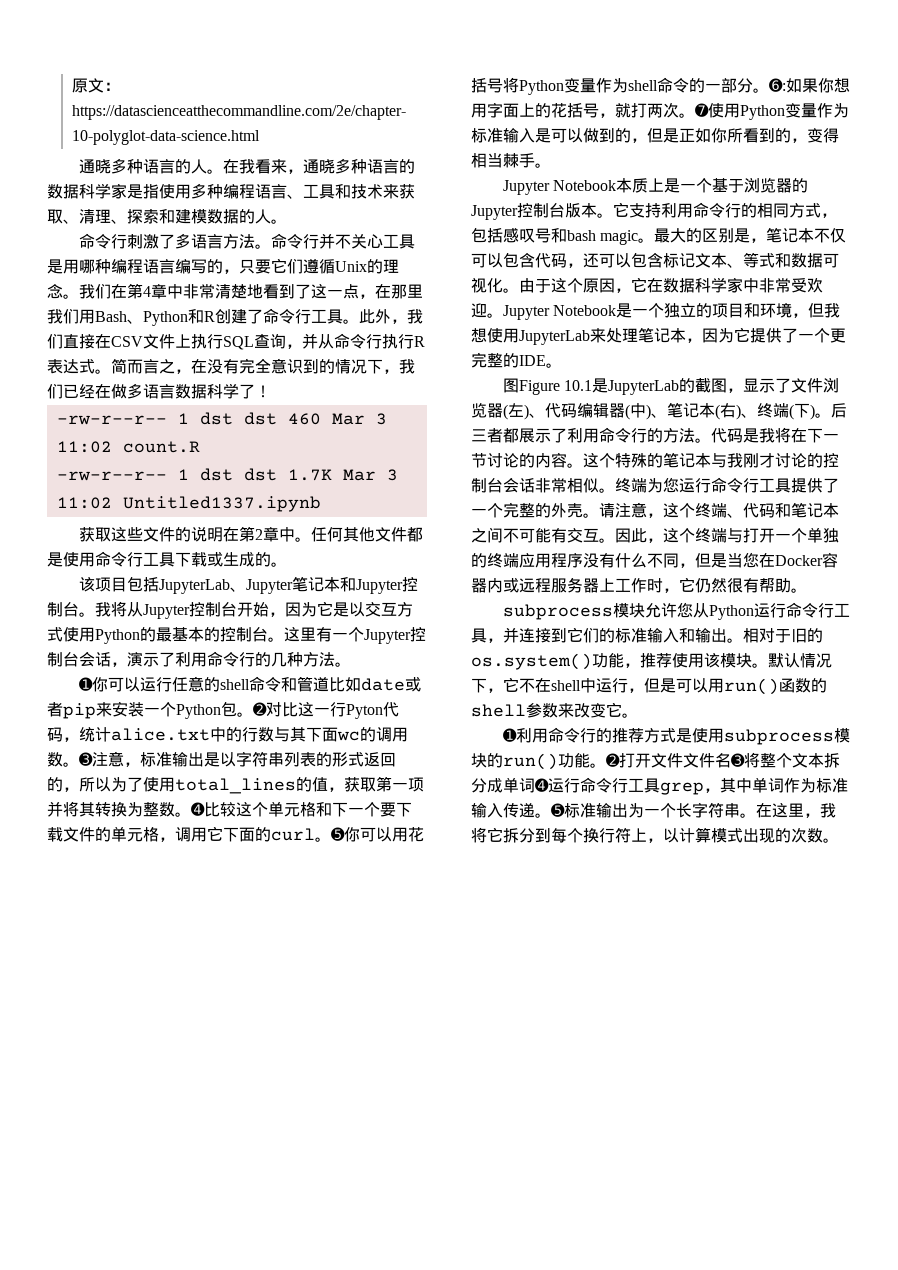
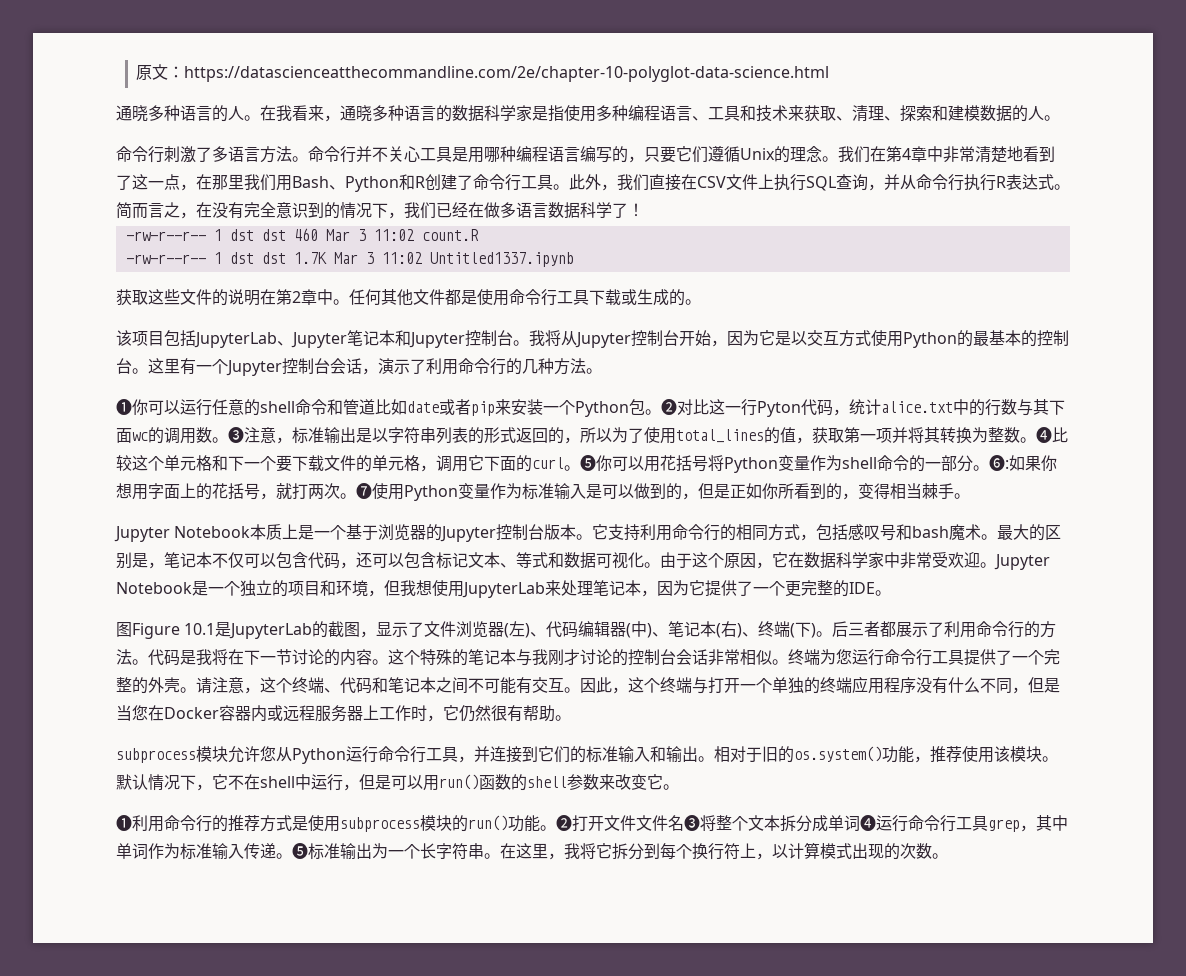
[600,230,639,245] magic -> [949,524,982,540] 魔术

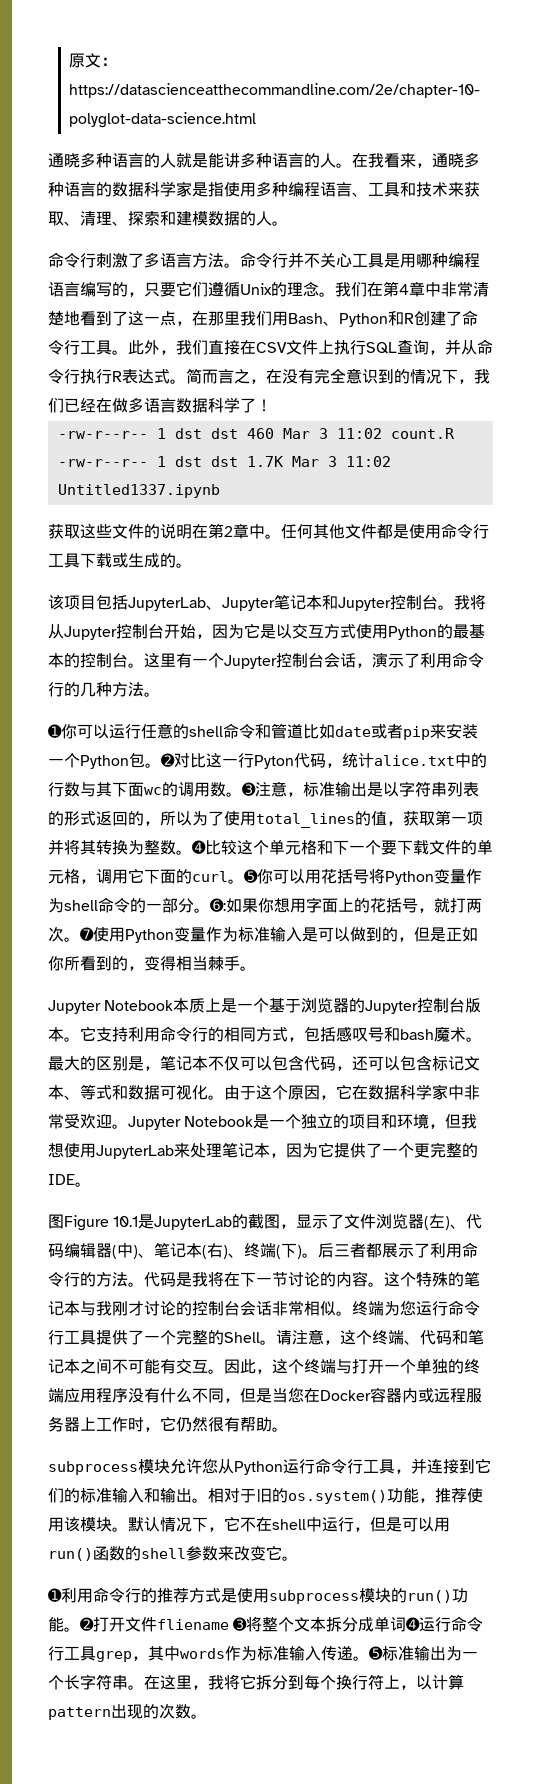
(244, 113) none -> [176,152,336,168] 就是能讲多种语言的人
[148,677,180,693] 外壳 -> [224,1332,260,1343] Shell
[636,815,684,831] 文件名 -> [157,1619,229,1630] fliename
[116,843,148,859] 单词 -> [180,1648,225,1659] words
[820,843,852,859] 模式 -> [48,1707,111,1720] pattern

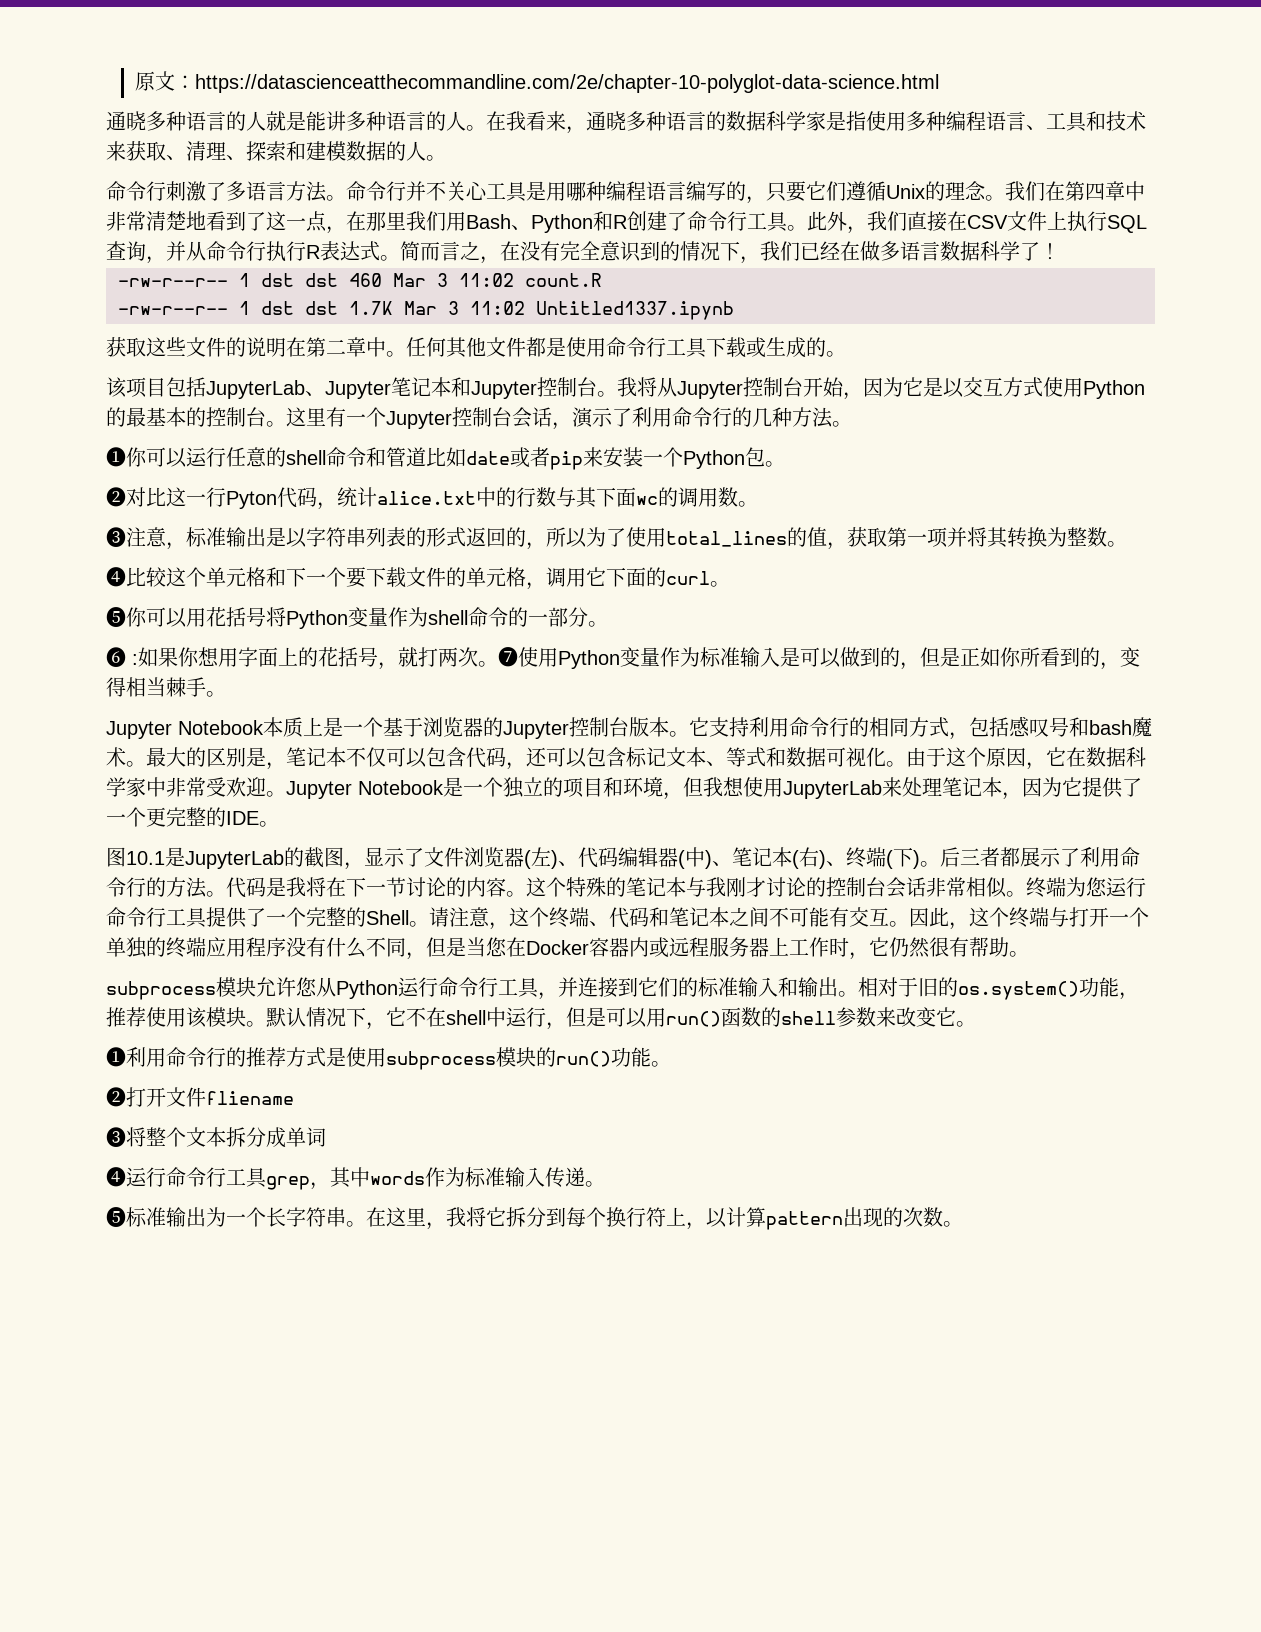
[399,284,409,295] 4 -> [1085,183,1105,200] 四
[224,526,233,537] 2 -> [326,339,346,355] 二
(161, 765) none -> (785, 464) //
(242, 794) none -> (758, 504) //
(192, 852) none -> (1127, 544) //
(244, 881) none -> (730, 584) //
[210,898,226,912] ➏: -> [106,647,138,667] // ➏ :
[64,1215,109,1231] Figure -> (126, 857) none
(80, 1629) none -> (671, 1064) //
(229, 1624) none -> (294, 1098) //
(407, 1624) none -> (326, 1137) //
(369, 1658) none -> (605, 1184) //

